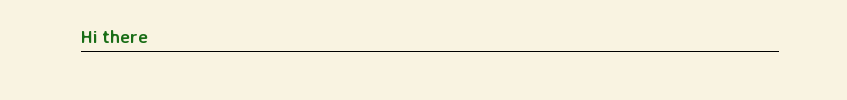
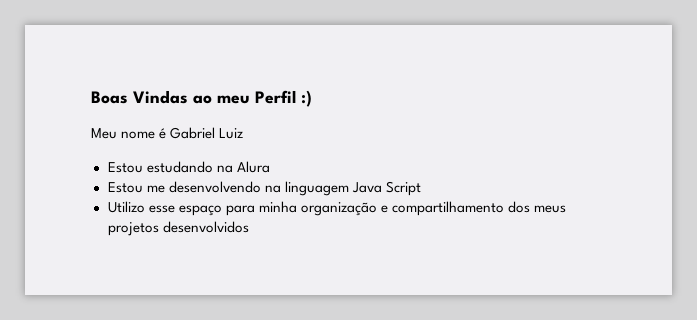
[81,30,148,43] Hi there -> [91,90,312,107] [91,127,244,139] [107,161,270,173] [107,181,421,196] [107,201,566,216] [107,221,249,236] Boas Vindas ao meu Perfil :) // Meu nome é Gabriel Luiz // Estou estudando na Alura // Estou me desenvolvendo na linguagem Java Script // Utilizo esse espaço para minha organização e compartilhamento dos meus projetos desenvolvidos

